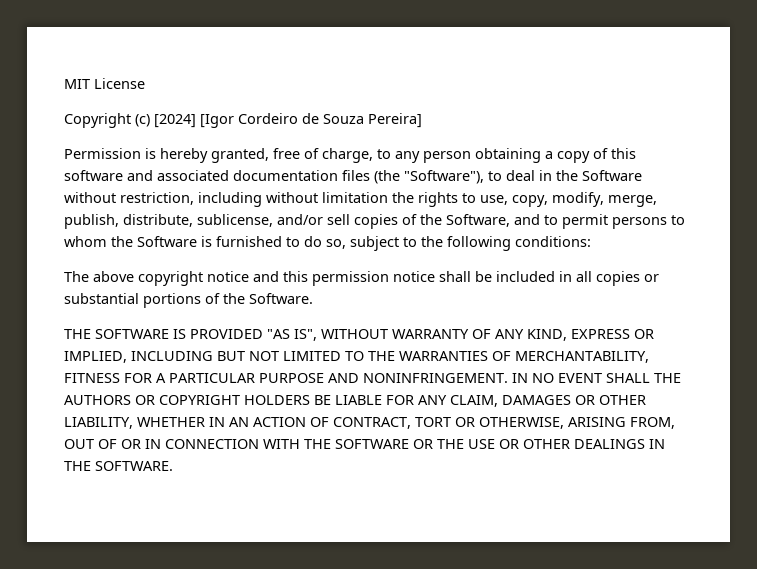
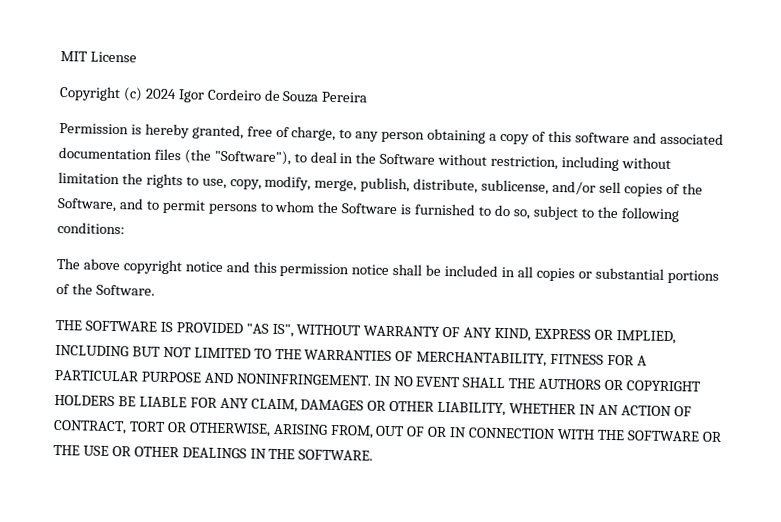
[154,114,234,128] [2024] [Igor -> [144,88,205,103] 2024 Igor
[368,113,422,128] Pereira] -> [321,91,369,103] Pereira

